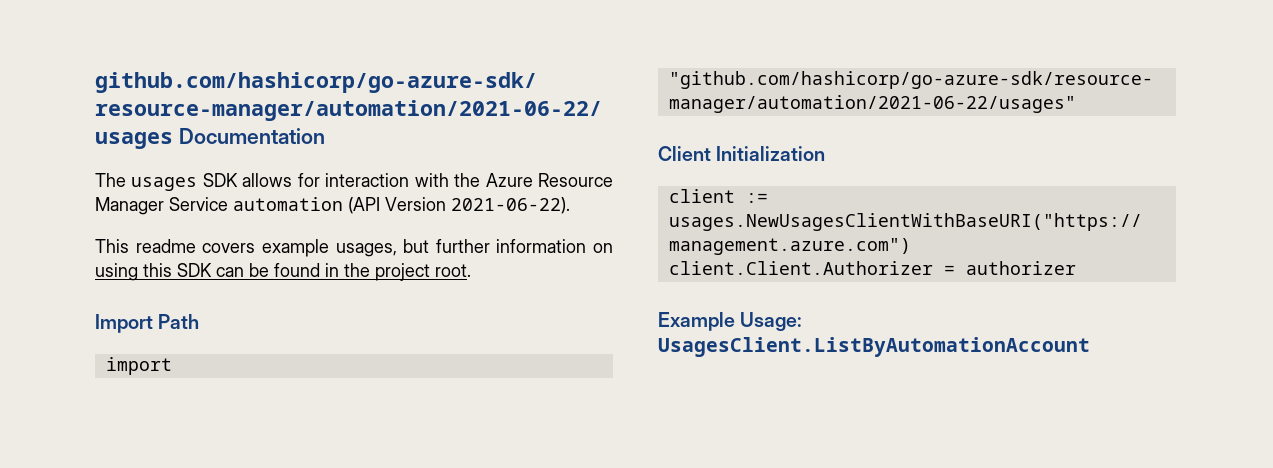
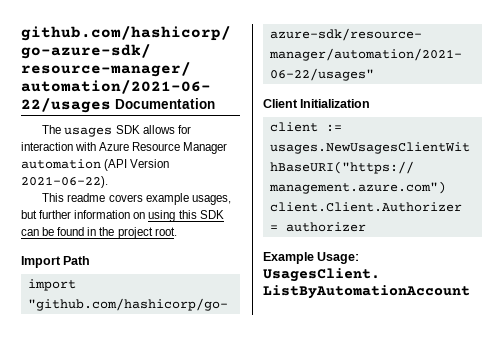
[454,173,481,187] the -> (97, 146) none
[169,197,228,211] Service -> (228, 148) none

